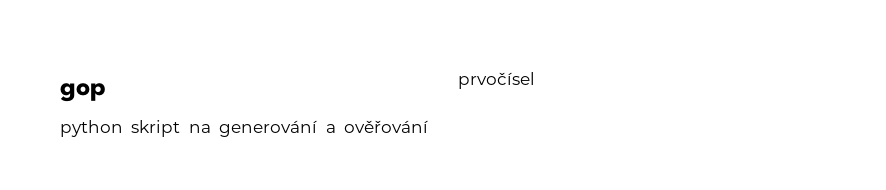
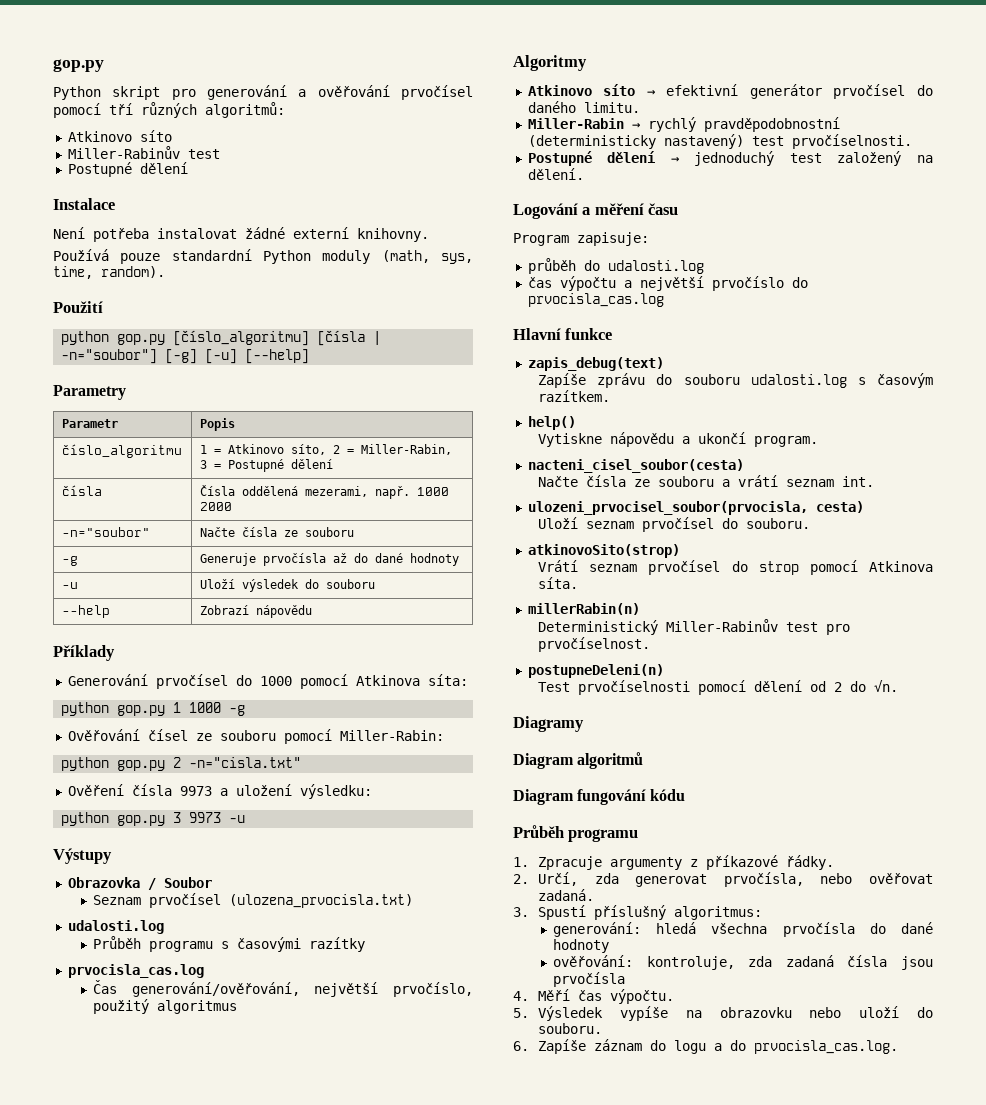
[60,83,106,102] [60,120,429,137] [458,72,535,89] gop // python skript na generování a ověřování prvočísel -> [53,59,104,72] [53,85,473,100] [53,102,285,118] [67,130,172,142] [67,146,220,159] [67,162,188,177] [53,198,115,210] [53,227,429,242] [53,249,473,264] [53,266,165,279] [53,301,103,313] [61,330,382,346] [61,349,310,364] [53,385,126,400] [61,419,118,428] [199,418,235,431] [61,444,182,458] [199,444,452,455] [199,459,333,472] [61,485,102,496] [199,485,449,499] [199,502,232,511] [61,527,150,537] [199,527,354,537] [61,556,78,566] [199,553,459,566] [61,582,78,589] [199,579,375,592] [61,605,110,618] [199,605,312,618] [53,645,115,661] [67,674,468,689] [61,702,246,716] [67,729,444,744] [61,757,302,771] [67,784,372,799] [61,812,246,826] [53,848,112,864] [67,877,212,890] [92,893,413,908] [67,920,164,934] [92,936,365,952] [67,964,204,978] [92,980,474,997] [92,999,237,1014] [513,55,587,71] [527,84,933,99] [527,101,640,113] [527,117,840,132] [527,134,912,149] [527,151,933,166] [527,168,584,180] [513,203,679,219] [513,232,649,246] [527,258,704,274] [527,276,808,291] [527,293,664,307] [513,328,613,340] [527,357,664,371] [538,373,933,388] [538,390,611,402] [527,416,576,430] [538,432,819,447] [527,459,744,473] [538,475,875,487] [527,501,864,515] [538,517,811,532] [527,544,680,558] [538,560,933,575] [538,577,579,589] [527,603,640,615] [538,619,851,635] [538,637,651,652] [527,664,664,678] [538,680,899,695] [513,716,584,732] [513,752,644,769] [513,789,685,805] [513,825,639,842] [513,855,835,870] [513,872,933,887] [538,889,595,901] [513,905,763,920] [552,922,933,937] [552,939,609,953] [552,955,933,970] [552,972,625,987] [513,989,675,1004] [513,1006,933,1021] [538,1023,603,1034] [513,1039,899,1054] gop.py // Python skript pro generování a ověřování prvočísel pomocí tří různých algoritmů: // Atkinovo síto // Miller-Rabinův test // Postupné dělení // Instalace // Není potřeba instalovat žádné externí knihovny. // Používá pouze standardní Python moduly (math, sys, time, random). // Použití // python gop.py [číslo_algoritmu] [čísla | -n="soubor"] [-g] [-u] [--help] // Parametry // Parametr | Popis // číslo_algoritmu | 1 = Atkinovo síto, 2 = Miller-Rabin, 3 = Postupné dělení // čísla | Čísla oddělená mezerami, např. 1000 2000 // -n="soubor" | Načte čísla ze souboru // -g | Generuje prvočísla až do dané hodnoty // -u | Uloží výsledek do souboru // --help | Zobrazí nápovědu // Příklady // Generování prvočísel do 1000 pomocí Atkinova síta: // python gop.py 1 1000 -g // Ověřování čísel ze souboru pomocí Miller-Rabin: // python gop.py 2 -n="cisla.txt" // Ověření čísla 9973 a uložení výsledku: // python gop.py 3 9973 -u // Výstupy // Obrazovka / Soubor // Seznam prvočísel (ulozena_prvocisla.txt) // udalosti.log // Průběh programu s časovými razítky // prvocisla_cas.log // Čas generování/ověřování, největší prvočíslo, použitý algoritmus // Algoritmy // Atkinovo síto → efektivní generátor prvočísel do daného limitu. // Miller-Rabin → rychlý pravděpodobnostní (deterministicky nastavený) test prvočíselnosti. // Postupné dělení → jednoduchý test založený na dělení. // Logování a měření času // Program zapisuje: // průběh do udalosti.log // čas výpočtu a největší prvočíslo do prvocisla_cas.log // Hlavní funkce // zapis_debug(text) // Zapíše zprávu do souboru udalosti.log s časovým razítkem. // help() // Vytiskne nápovědu a ukončí program. // nacteni_cisel_soubor(cesta) // Načte čísla ze souboru a vrátí seznam int. // ulozeni_prvocisel_soubor(prvocisla, cesta) // Uloží seznam prvočísel do souboru. // atkinovoSito(strop) // Vrátí seznam prvočísel do strop pomocí Atkinova síta. // millerRabin(n) // Deterministický Miller-Rabinův test pro prvočíselnost. // postupneDeleni(n) // Test prvočíselnosti pomocí dělení od 2 do √n. // Diagramy // Diagram algoritmů // Diagram fungování kódu // Průběh programu // 1. Zpracuje argumenty z příkazové řádky. // 2. Určí, zda generovat prvočísla, nebo ověřovat zadaná. // 3. Spustí příslušný algoritmus: // generování: hledá všechna prvočísla do dané hodnoty // ověřování: kontroluje, zda zadaná čísla jsou prvočísla // 4. Měří čas výpočtu. // 5. Výsledek vypíše na obrazovku nebo uloží do souboru. // 6. Zapíše záznam do logu a do prvocisla_cas.log.

